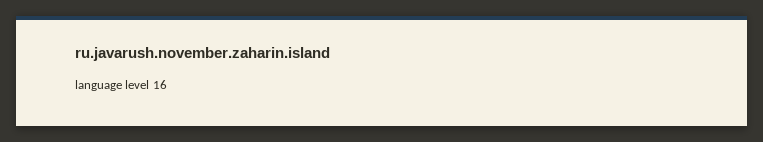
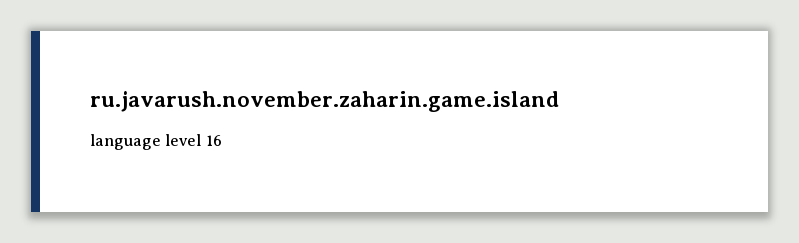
[75,47,330,61] ru.javarush.november.zaharin.island -> [90,91,559,112] ru.javarush.november.zaharin.game.island

